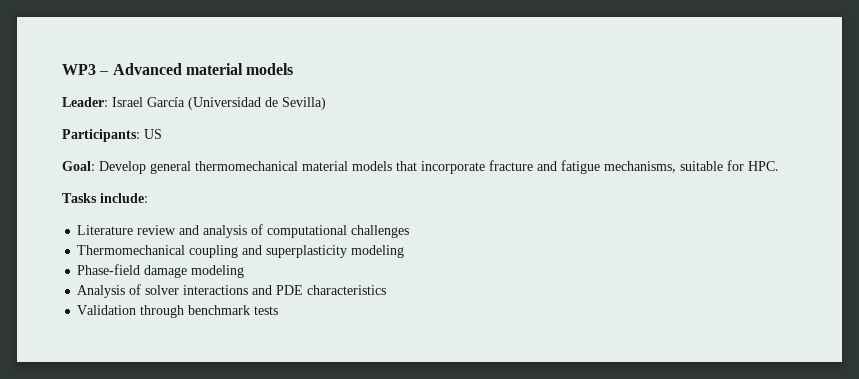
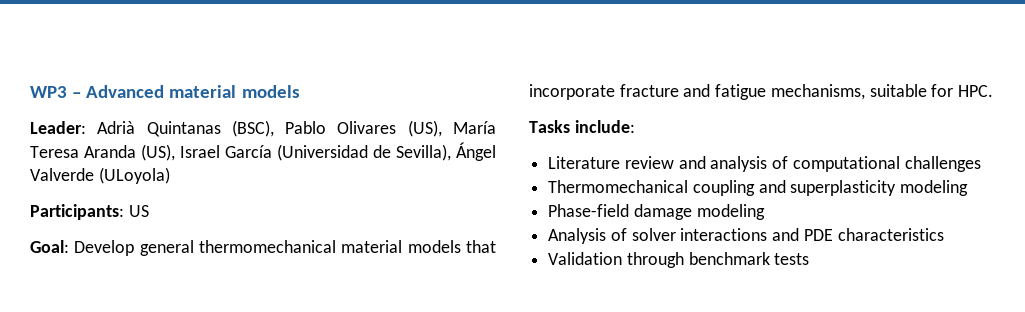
[112,97,326,110] Israel García (Universidad de Sevilla) -> [97,120,496,137] [30,142,496,161] [30,167,170,184] Adrià Quintanas (BSC), Pablo Olivares (US), María Teresa Aranda (US), Israel García (Universidad de Sevilla), Ángel Valverde (ULoyola)

